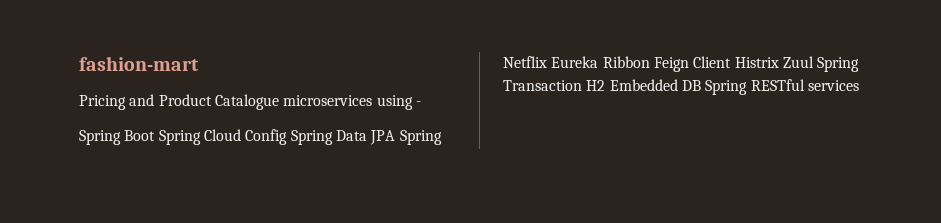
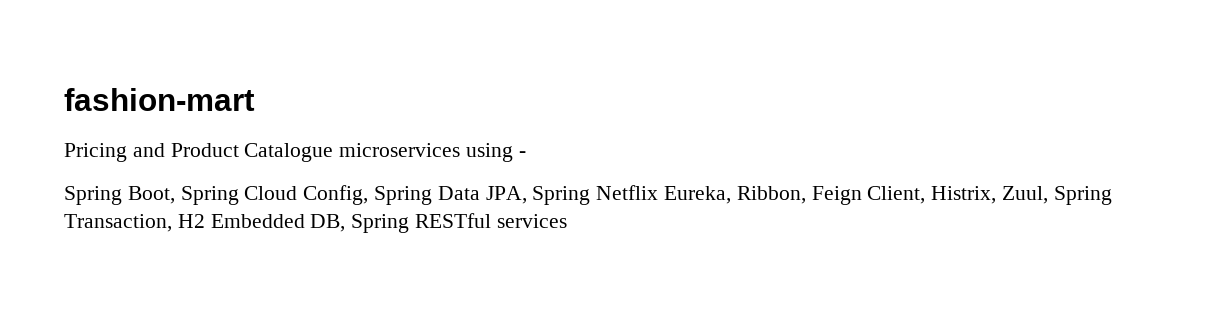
[124,130,156,141] Boot -> [127,186,175,204] Boot,
[245,129,288,145] Config -> [303,185,369,205] Config,
[370,130,396,145] JPA -> [485,186,527,204] JPA,
[551,56,860,72] [503,80,582,91] Eureka Ribbon Feign Client Histrix Zuul Spring Transaction -> [664,186,1112,205] [64,214,172,232] Eureka, Ribbon, Feign Client, Histrix, Zuul, Spring Transaction,
[681,80,701,91] DB -> [310,214,346,232] DB,

